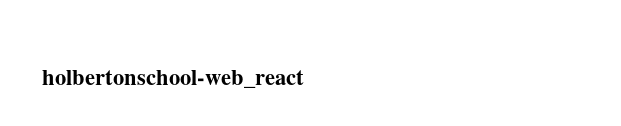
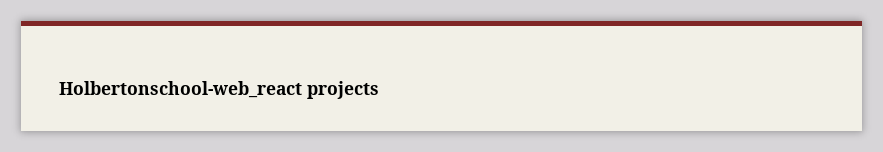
[42,70,304,88] holbertonschool-web_react -> [59,81,379,99] Holbertonschool-web_react projects

